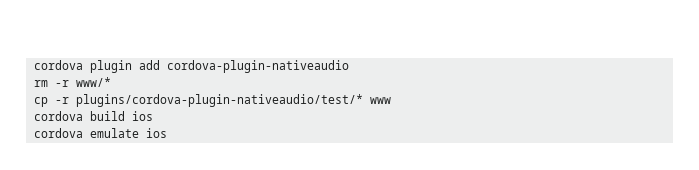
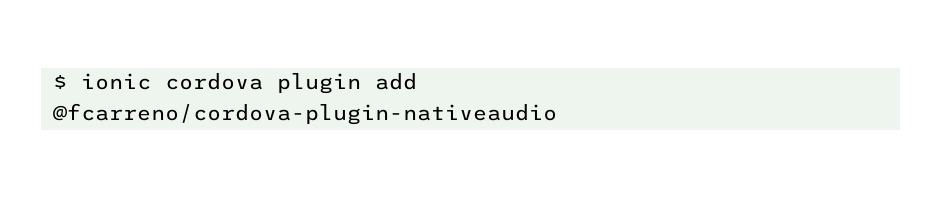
(33, 65) none -> [53,73,152,90] $ ionic
[166,60,349,73] [33,77,111,87] [33,94,391,107] [33,111,153,121] [33,128,167,138] cordova-plugin-nativeaudio // rm -r www/* // cp -r plugins/cordova-plugin-nativeaudio/test/* www // cordova build ios // cordova emulate ios -> [53,103,558,125] @fcarreno/cordova-plugin-nativeaudio

